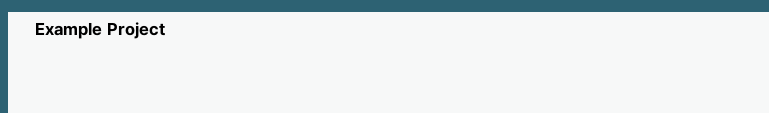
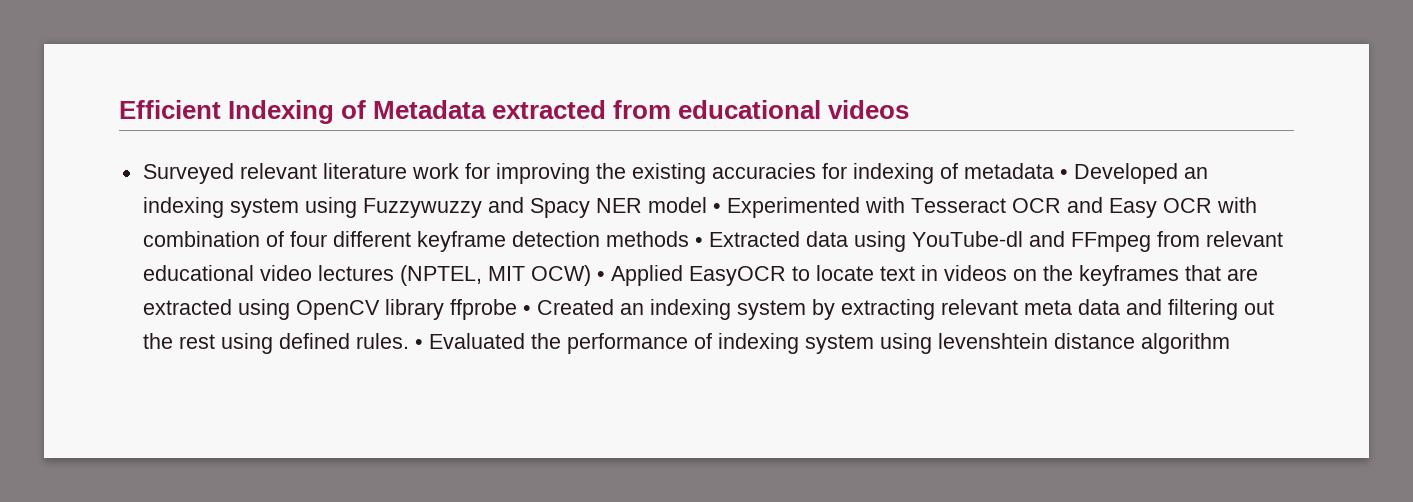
[35,22,165,39] Example Project -> [119,100,910,124] [142,163,1208,184] [142,197,1257,218] [142,231,1283,252] [142,265,1258,286] [142,299,1274,320] [142,333,1230,354] Efficient Indexing of Metadata extracted from educational videos // Surveyed relevant literature work for improving the existing accuracies for indexing of metadata • Developed an indexing system using Fuzzywuzzy and Spacy NER model • Experimented with Tesseract OCR and Easy OCR with combination of four different keyframe detection methods • Extracted data using YouTube-dl and FFmpeg from relevant educational video lectures (NPTEL, MIT OCW) • Applied EasyOCR to locate text in videos on the keyframes that are extracted using OpenCV library ffprobe • Created an indexing system by extracting relevant meta data and filtering out the rest using defined rules. • Evaluated the performance of indexing system using levenshtein distance algorithm

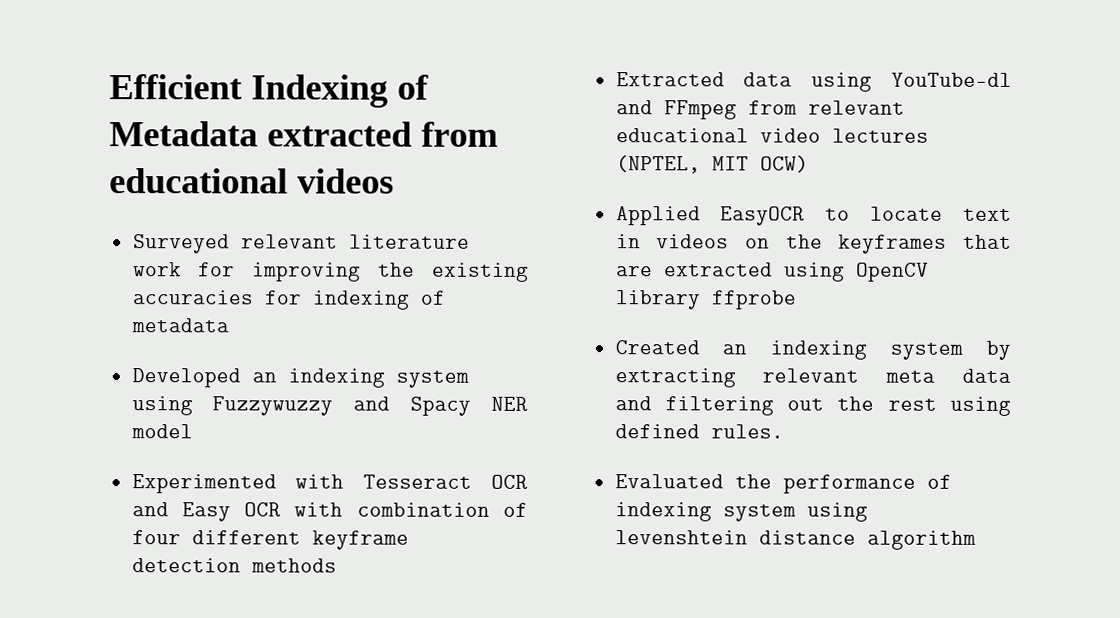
[1059,169,1068,179] • -> (229, 325) //
[712,203,721,213] • -> (193, 431) //
[694,237,703,247] • -> (337, 565) //
[596,271,605,281] • -> (809, 164) //
[522,305,531,315] • -> (797, 300) //
[414,339,423,349] • -> (784, 431) //

